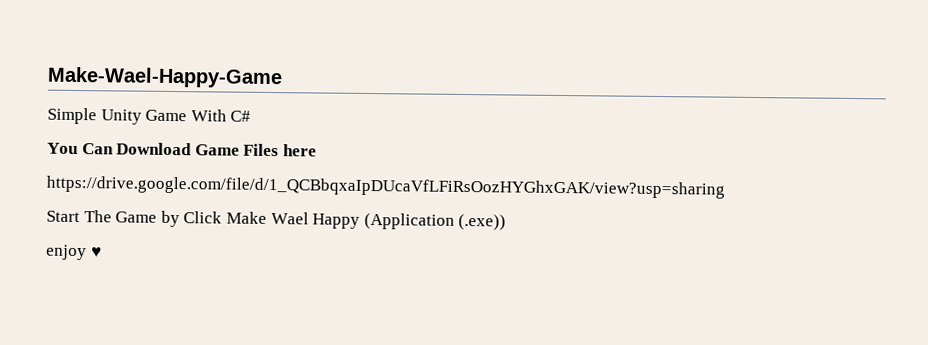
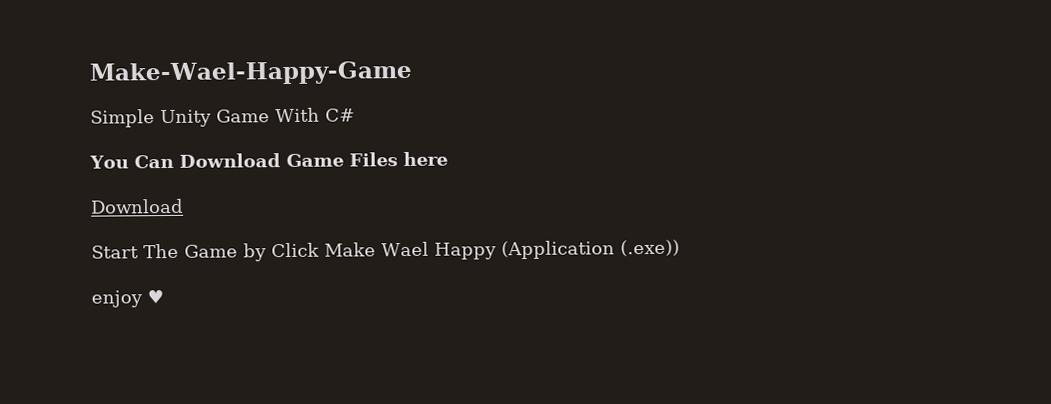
[46,175,725,199] https://drive.google.com/file/d/1_QCBbqxaIpDUcaVfLFiRsOozHYGhxGAK/view?usp=sharing -> [90,198,184,214] Download

